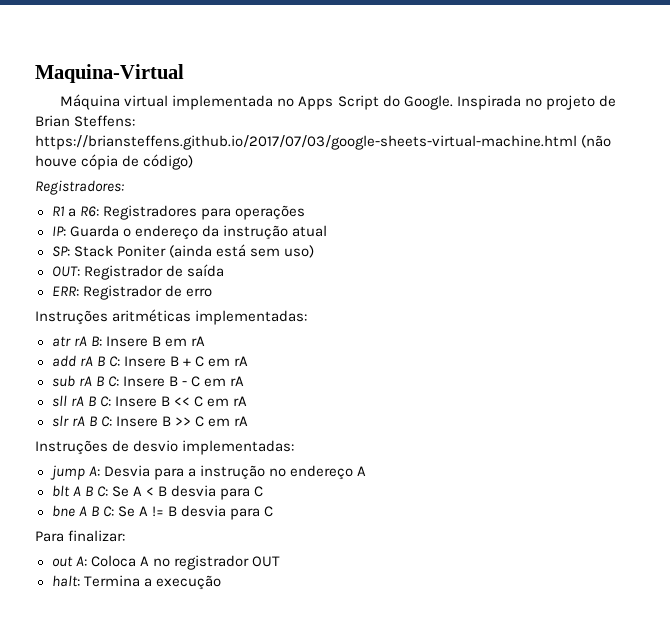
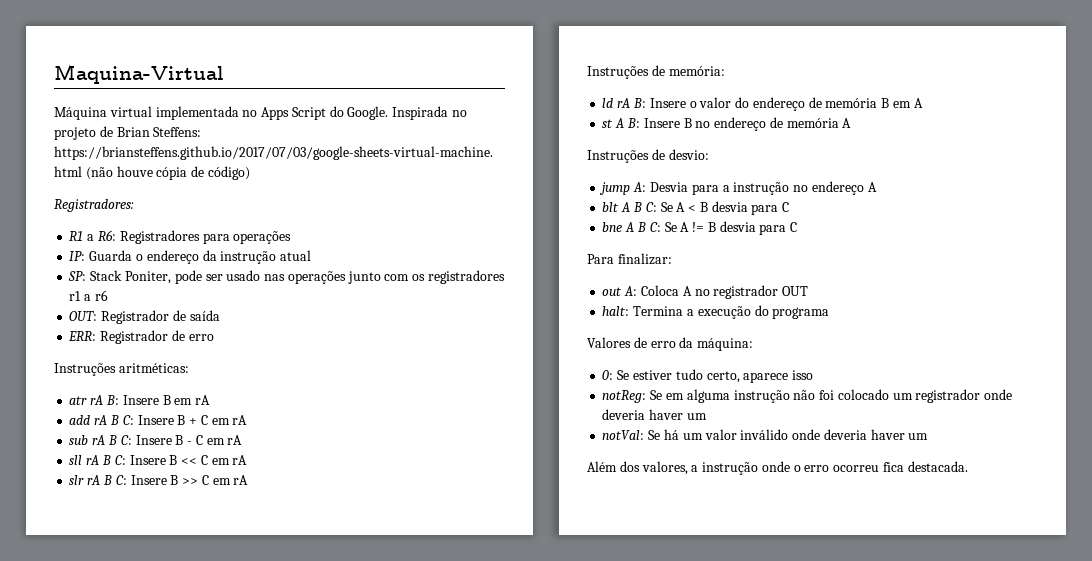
[116,244,314,258] Poniter (ainda está sem uso) -> [124,270,505,284] [69,290,108,301] Poniter, pode ser usado nas operações junto com os registradores r1 a r6
[112,309,308,325] aritméticas implementadas: -> [118,363,189,373] aritméticas:
[133,440,295,455] desvio implementadas: -> [668,66,725,76] [602,97,923,111] [602,117,852,131] [587,149,709,163] memória: // ld rA B: Insere o valor do endereço de memória B em A // st A B: Insere B no endereço de memória A // Instruções de desvio:
(221, 582) none -> [754,305,830,319] [587,337,754,351] [602,369,814,383] [602,389,1013,403] [602,409,707,420] [602,429,929,440] [587,461,968,475] do programa // Valores de erro da máquina: // 0: Se estiver tudo certo, aparece isso // notReg: Se em alguma instrução não foi colocado um registrador onde deveria haver um // notVal: Se há um valor inválido onde deveria haver um // Além dos valores, a instrução onde o erro ocorreu fica destacada.

